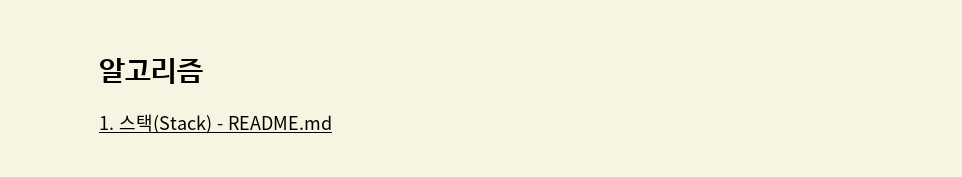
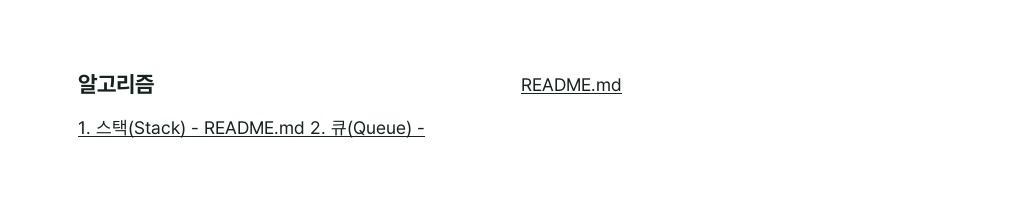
(332, 122) none -> [310,120,425,138] [521,78,622,92] 2. 큐(Queue) - README.md

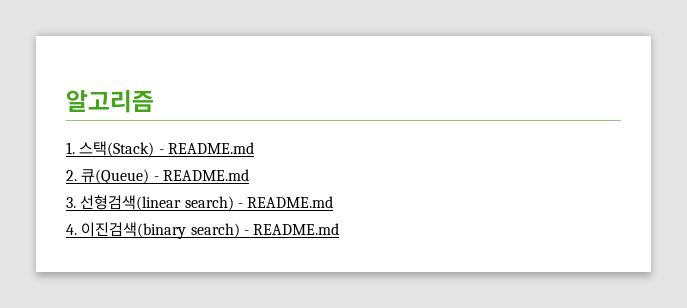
(305, 128) none -> (254, 148) //
(622, 85) none -> [66,195,334,211] [66,222,340,239] // 3. 선형검색(linear search) - README.md // 4. 이진검색(binary search) - README.md

